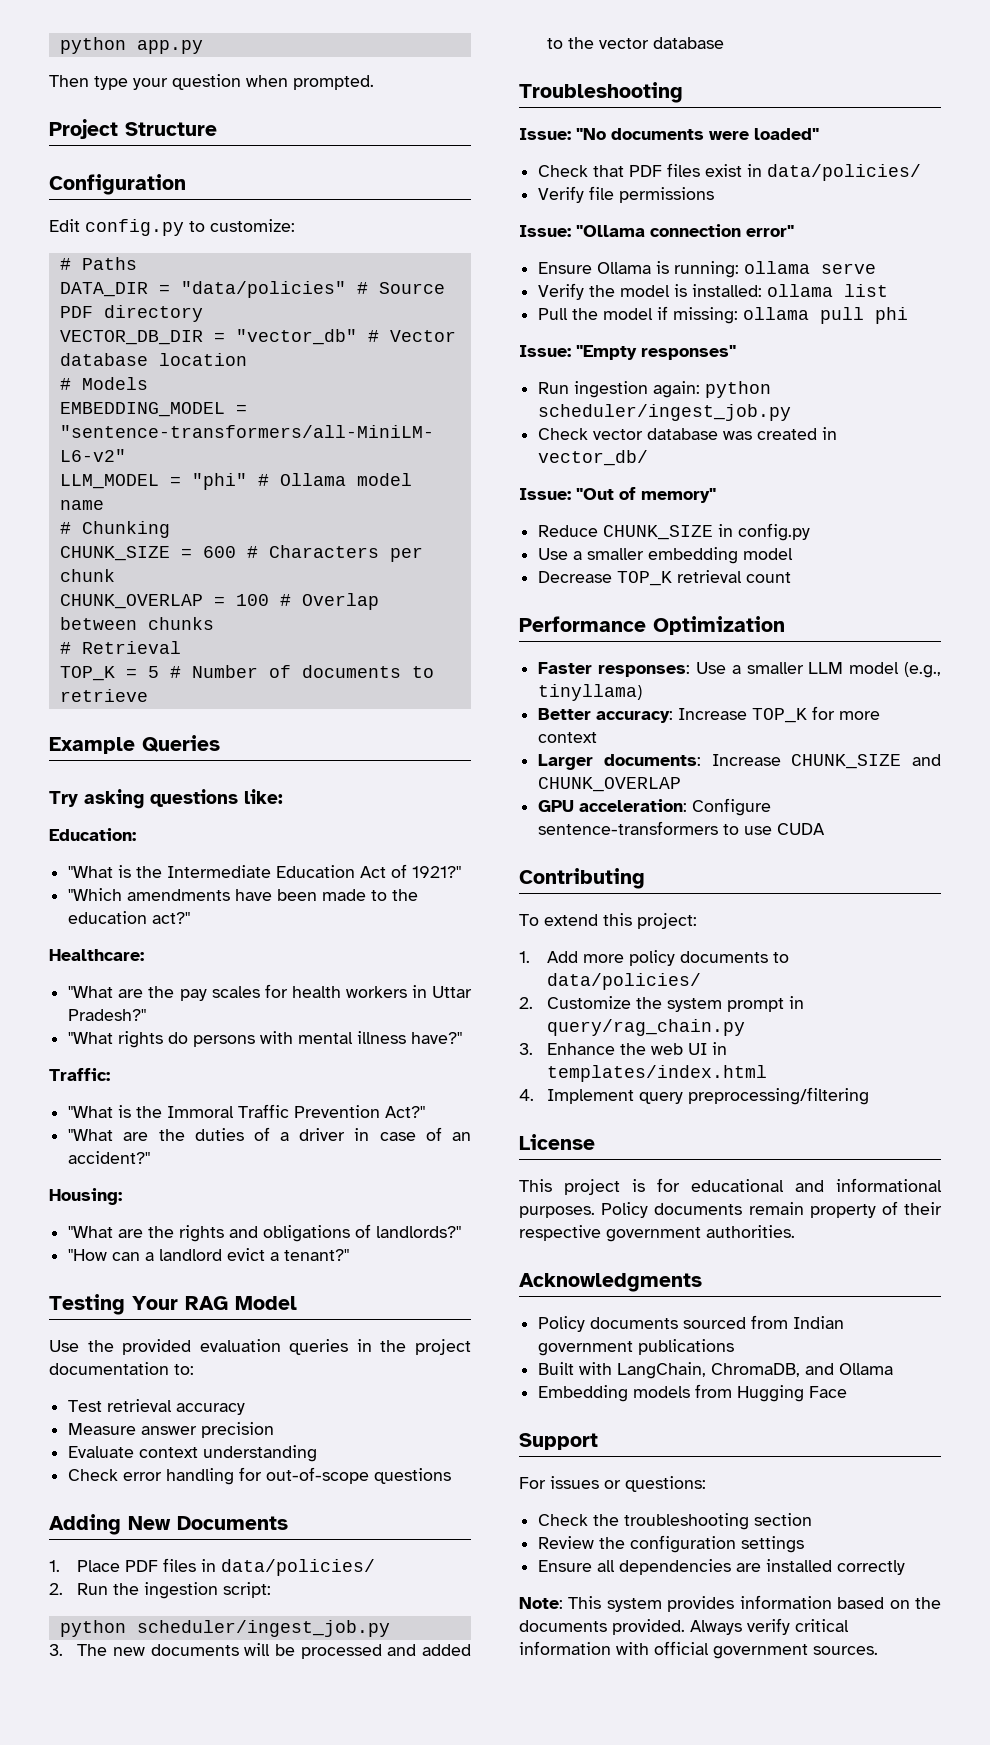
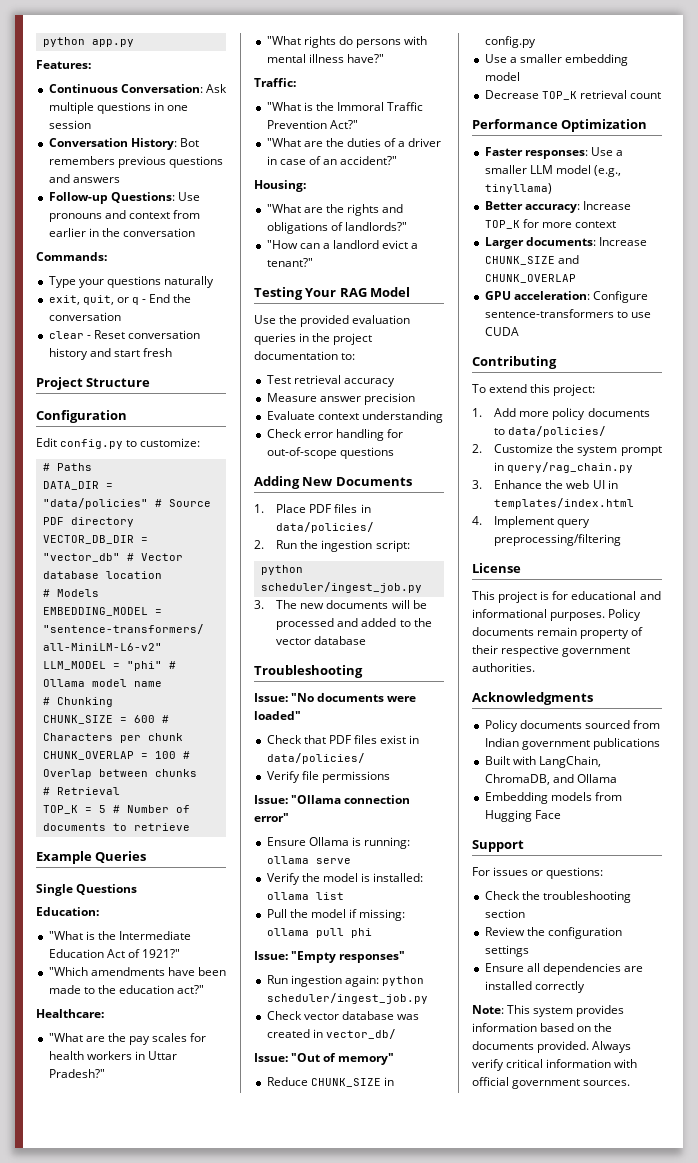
[49,74,374,90] Then type your question when prompted. -> [36,60,91,69] [48,84,227,93] [48,102,188,114] [48,120,91,129] [48,138,199,150] [48,156,223,168] [48,174,120,183] [48,192,200,204] [48,210,200,222] [48,228,195,237] [36,252,107,261] [48,276,214,288] [48,294,192,305] [48,312,121,321] [48,330,200,339] [48,348,172,360] Features: // Continuous Conversation: Ask multiple questions in one session // Conversation History: Bot remembers previous questions and answers // Follow-up Questions: Use pronouns and context from earlier in the conversation // Commands: // Type your questions naturally // exit, quit, or q - End the conversation // clear - Reset conversation history and start fresh
[49,789,283,809] Try asking questions like: -> [36,884,138,896] Single Questions

